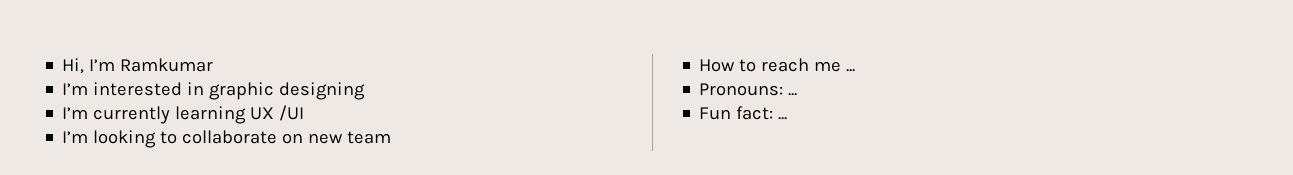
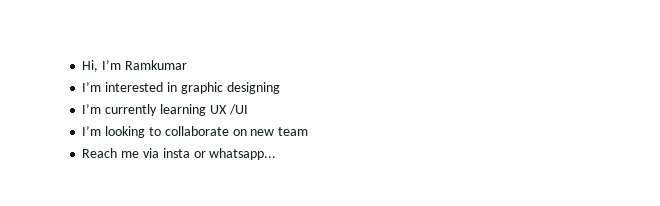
[699,58,856,72] [699,83,798,96] [699,106,788,120] How to reach me ... // Pronouns: ... // Fun fact: ... -> [82,148,277,160] Reach me via insta or whatsapp...

